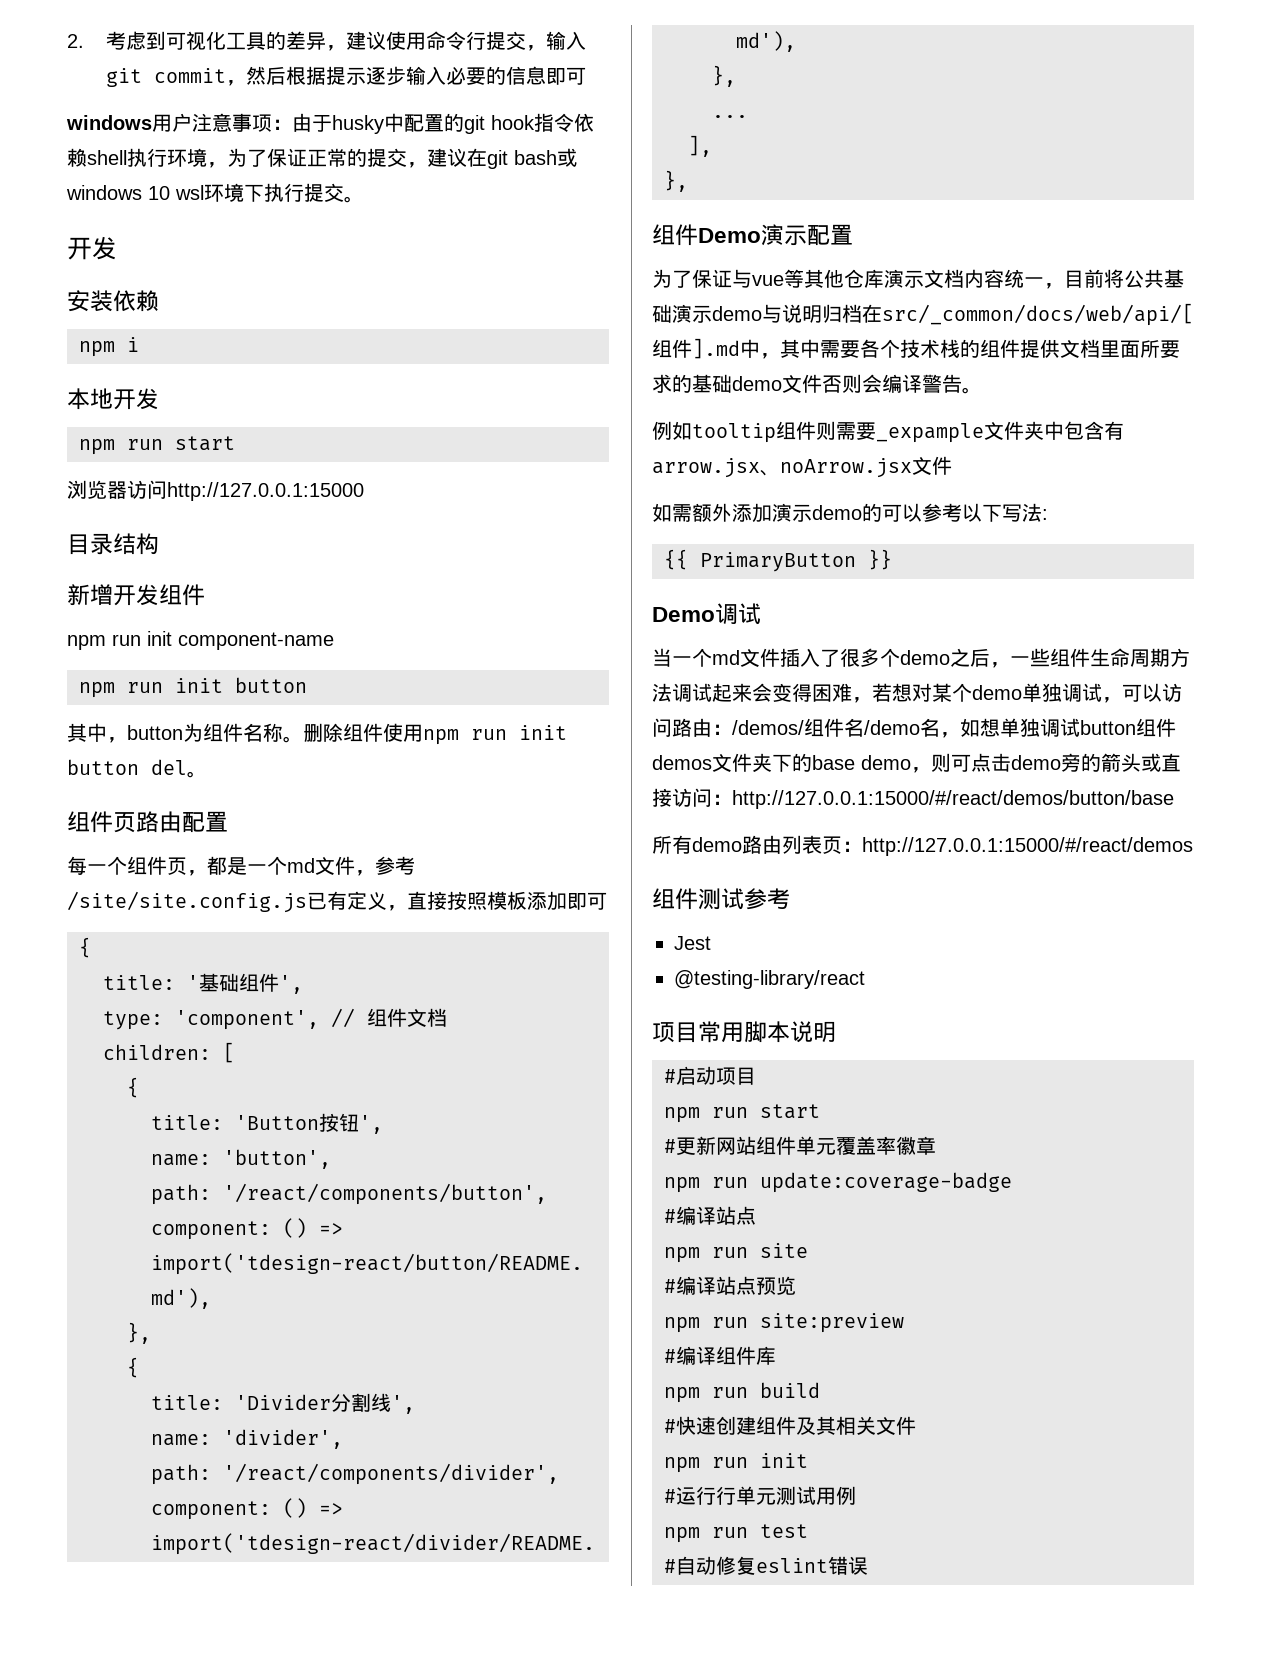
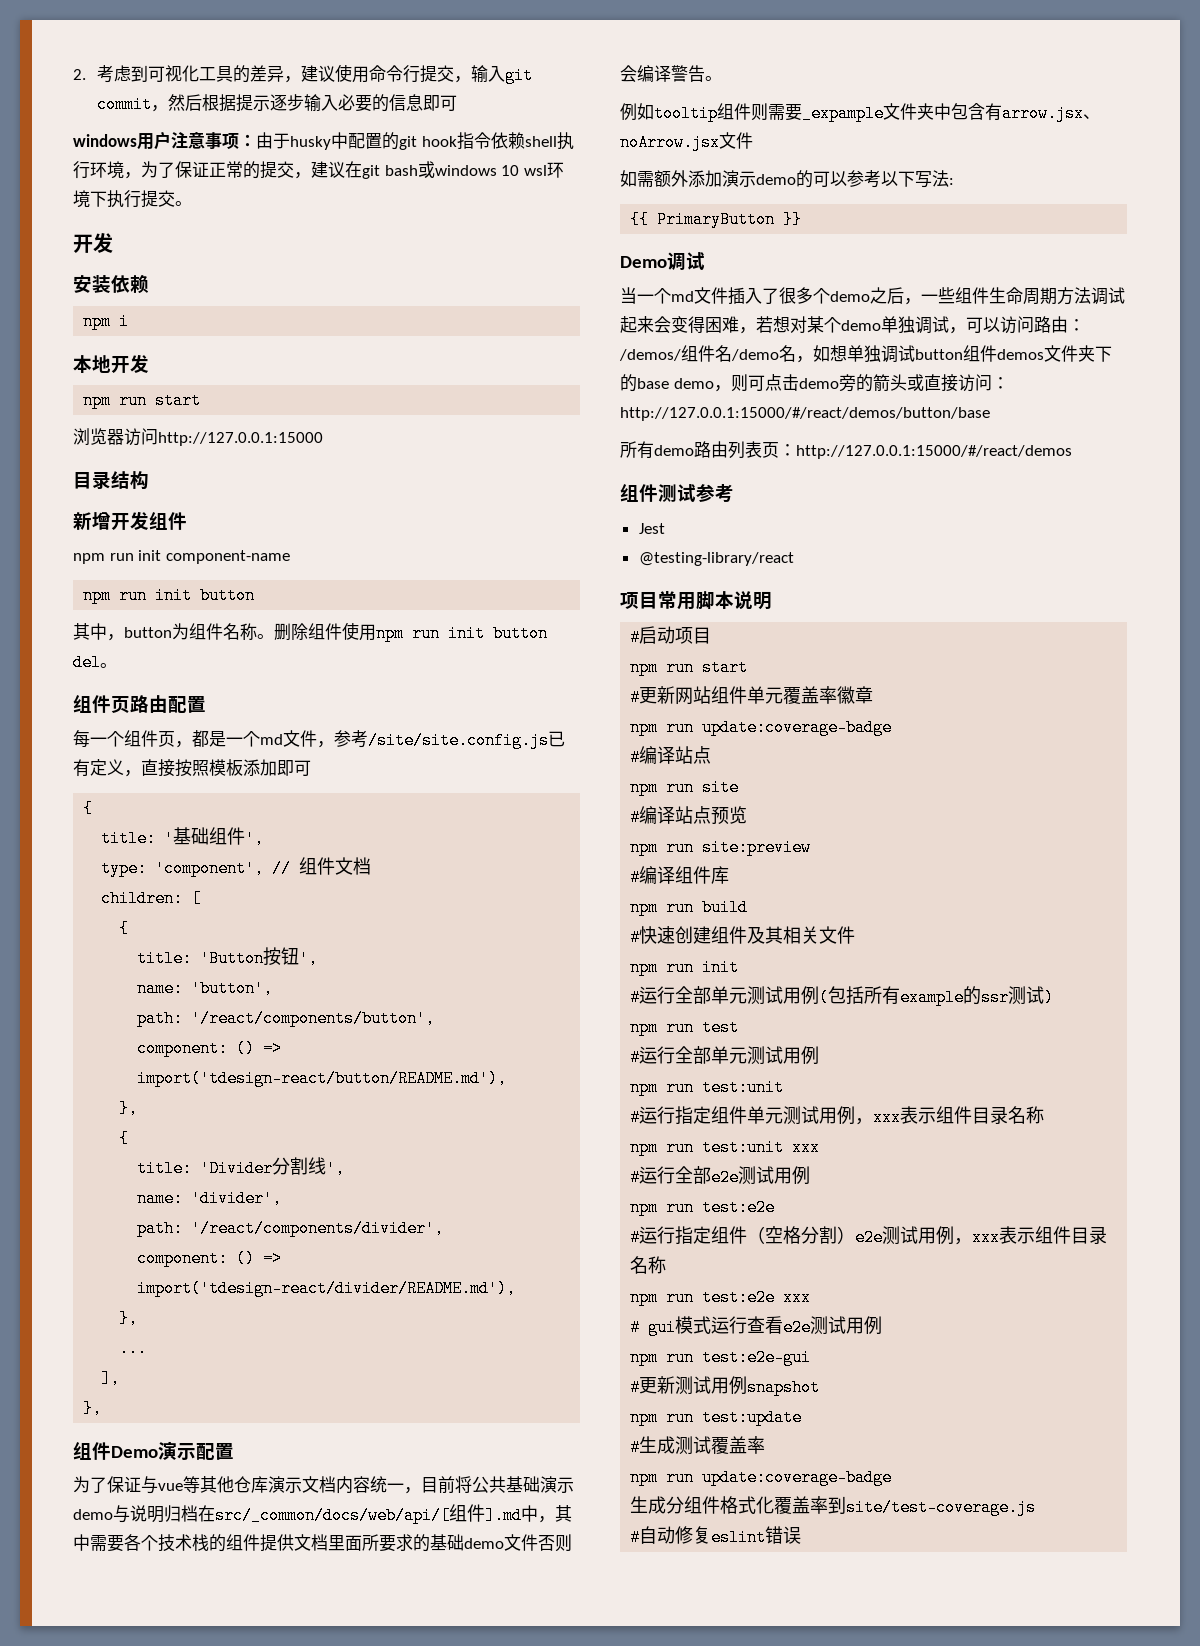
[716,1486,736,1505] 行 -> [675,986,1055,1006] [630,1019,740,1036] [630,1046,712,1066] 全部单元测试用例(包括所有example的ssr测试) // npm run test // #运行全部
[760,1524,808,1538] test -> [702,1079,785,1096] [630,1106,1045,1126] [630,1139,821,1156] [630,1166,811,1186] [630,1199,776,1216] [630,1226,1108,1246] [630,1256,667,1274] [630,1289,812,1306] [630,1316,883,1336] [630,1349,812,1366] [630,1376,821,1396] [630,1409,803,1426] [630,1436,766,1456] [630,1469,893,1486] [630,1496,1037,1516] test:unit // #运行指定组件单元测试用例，xxx表示组件目录名称 // npm run test:unit xxx // #运行全部e2e测试用例 // npm run test:e2e // #运行指定组件（空格分割）e2e测试用例，xxx表示组件目录名称 // npm run test:e2e xxx // # gui模式运行查看e2e测试用例 // npm run test:e2e-gui // #更新测试用例snapshot // npm run test:update // #生成测试覆盖率 // npm run update:coverage-badge // 生成分组件格式化覆盖率到site/test-coverage.js

